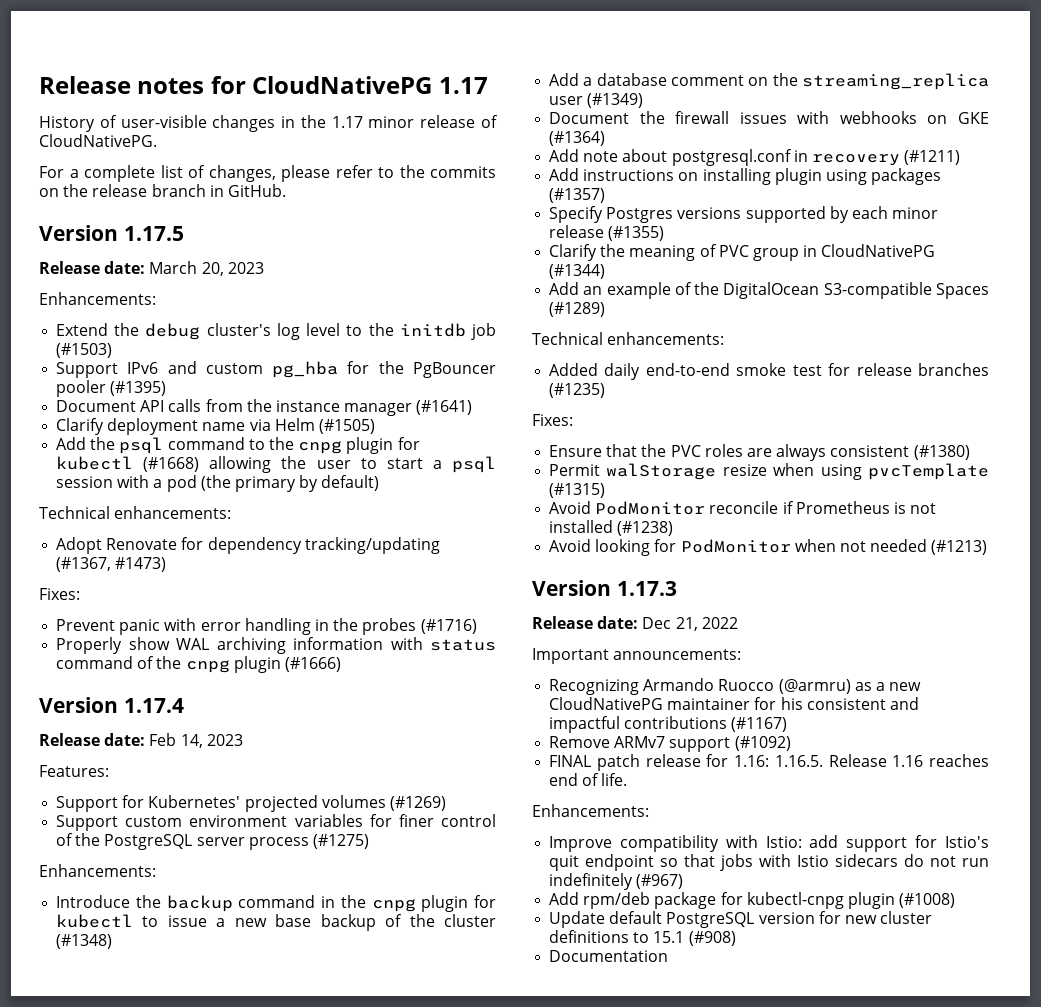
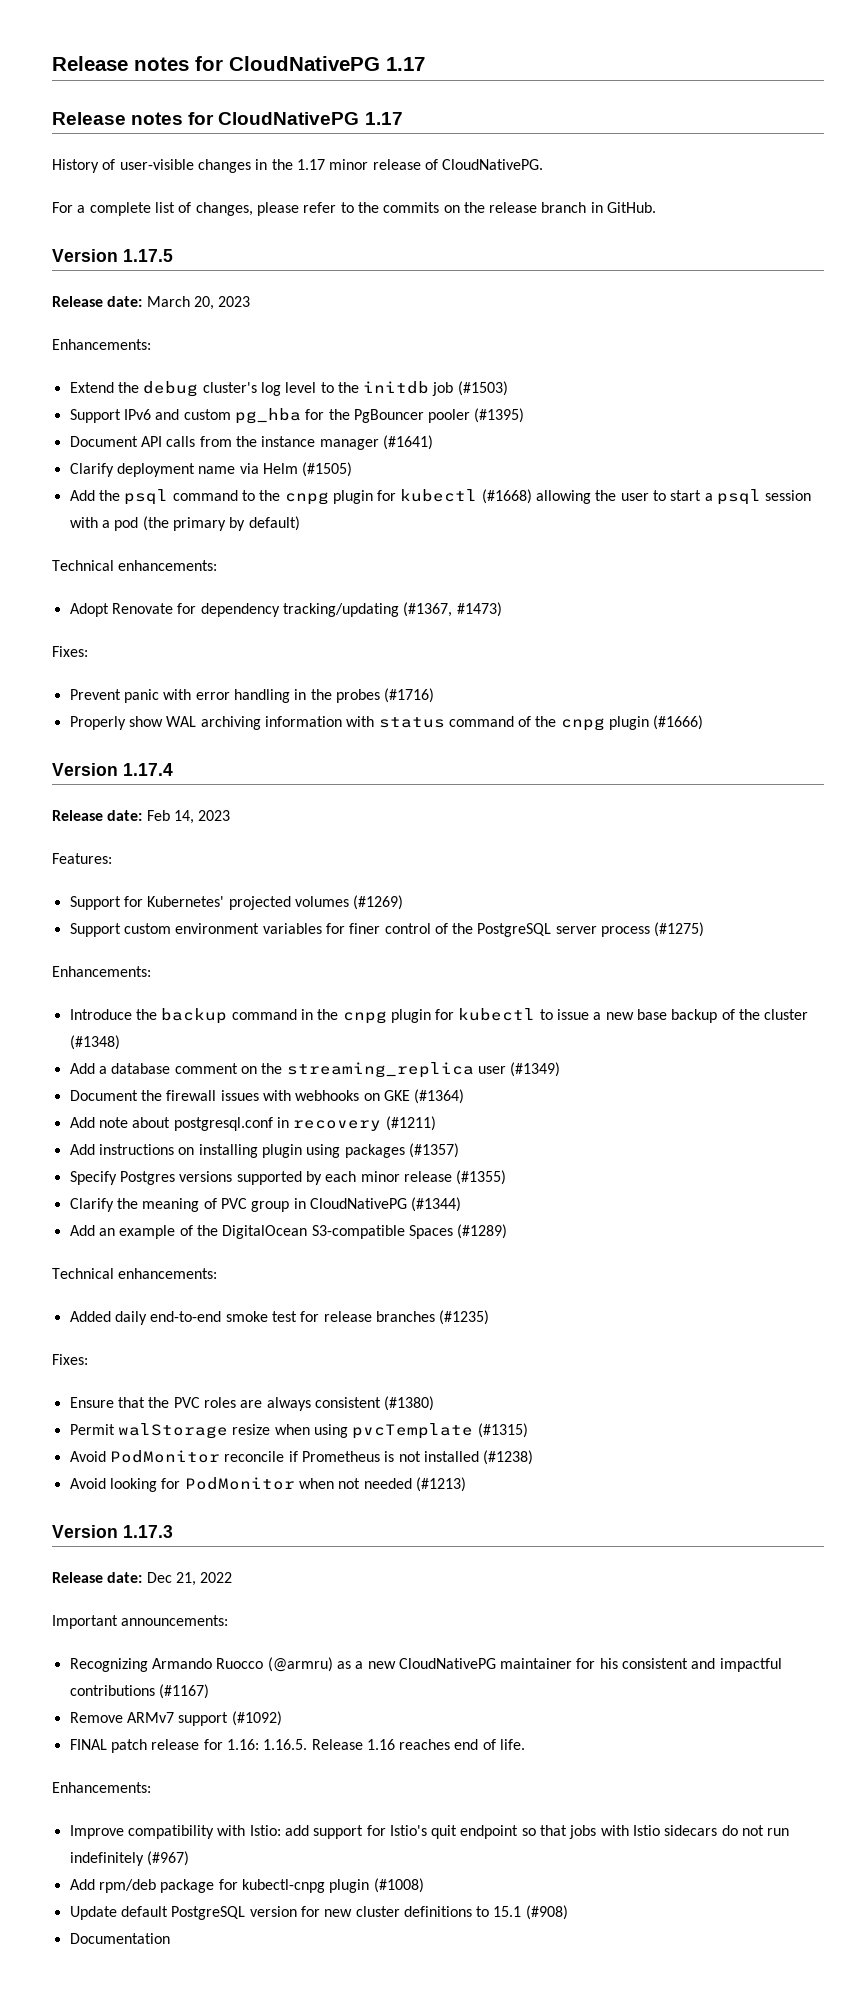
[39,76,488,94] Release notes for CloudNativePG 1.17 -> [52,56,425,71] [52,112,403,125] Release notes for CloudNativePG 1.17 // Release notes for CloudNativePG 1.17

